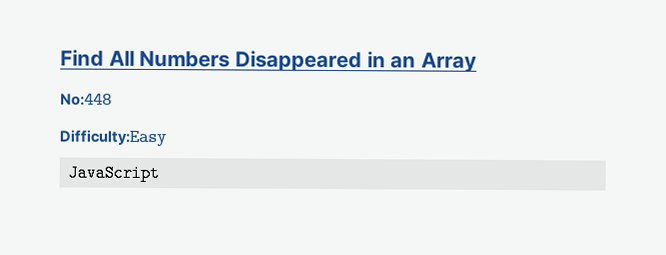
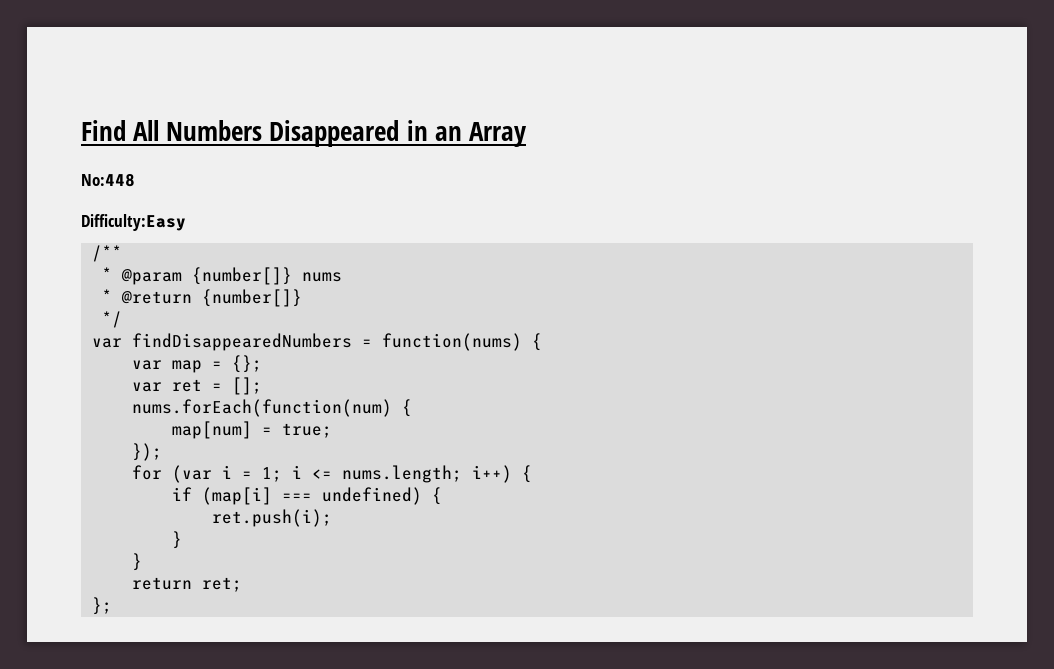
[67,164,160,183] JavaScript -> [92,245,123,262] [102,267,343,285] [102,289,303,307] [102,311,123,328] [92,333,543,351] [132,355,263,373] [132,377,263,395] [132,399,413,417] [172,421,333,439] [132,443,163,461] [132,465,533,483] [172,487,443,505] [212,509,333,527] [172,531,183,549] [132,553,143,571] [132,577,243,592] [92,597,113,615] /** // * @param {number[]} nums // * @return {number[]} // */ // var findDisappearedNumbers = function(nums) { // var map = {}; // var ret = []; // nums.forEach(function(num) { // map[num] = true; // }); // for (var i = 1; i <= nums.length; i++) { // if (map[i] === undefined) { // ret.push(i); // } // } // return ret; // };

